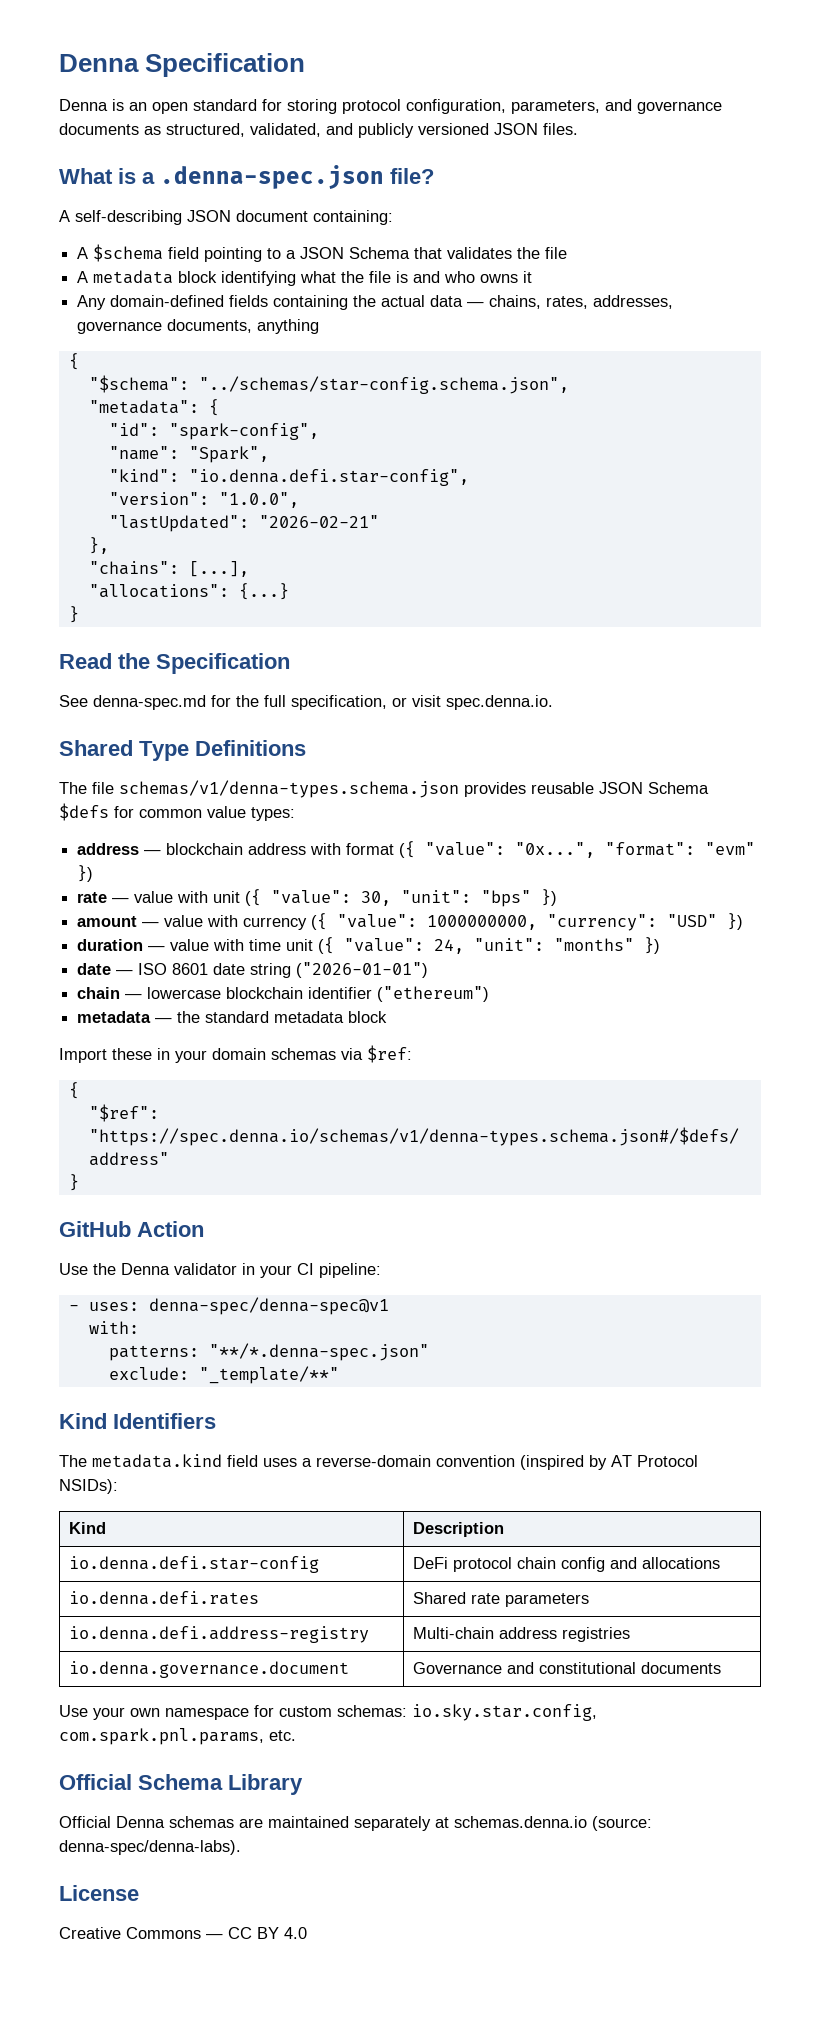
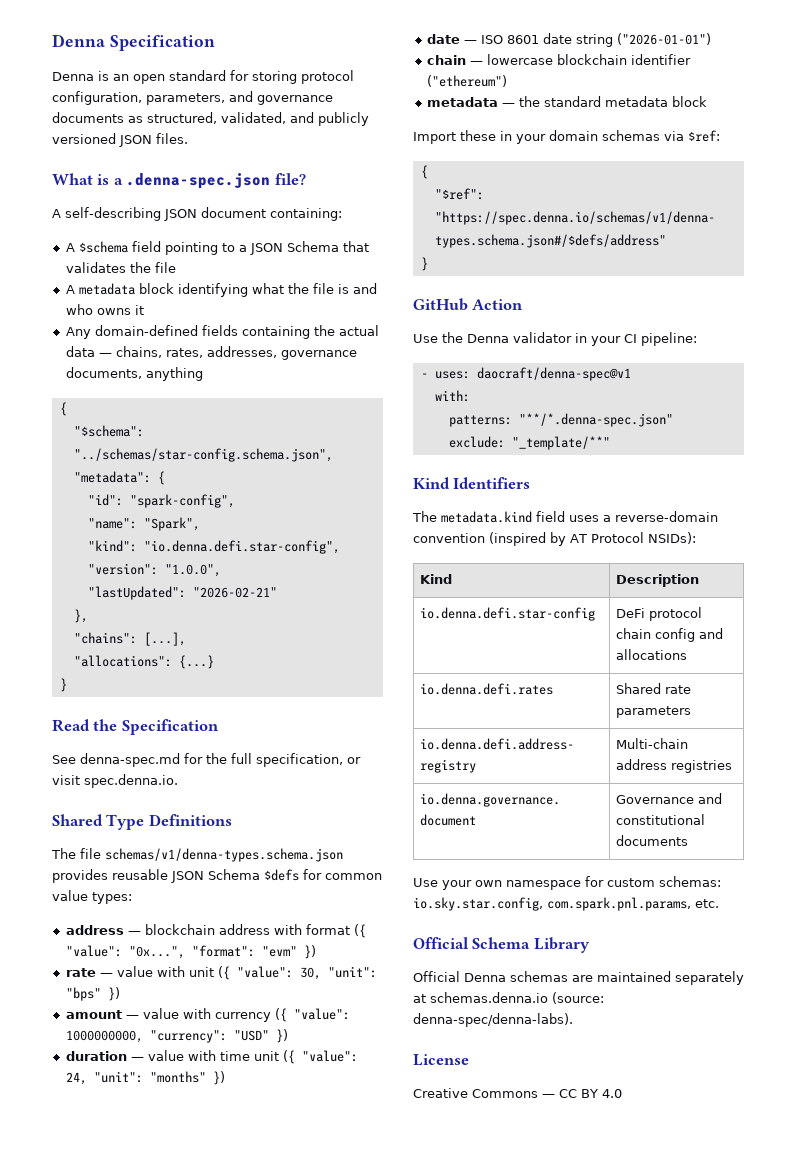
[148,1297,389,1315] denna-spec/denna-spec@v1 -> [476,367,631,381] daocraft/denna-spec@v1

